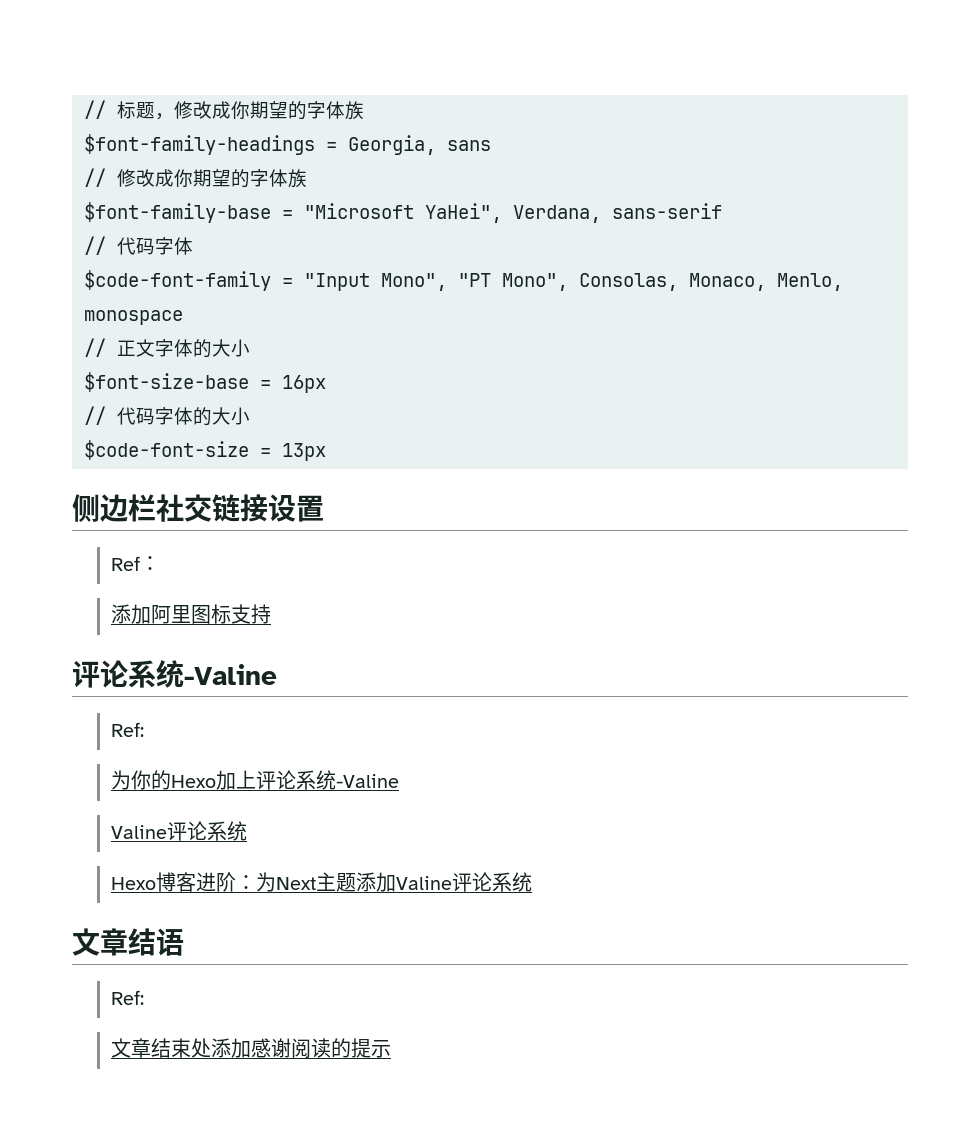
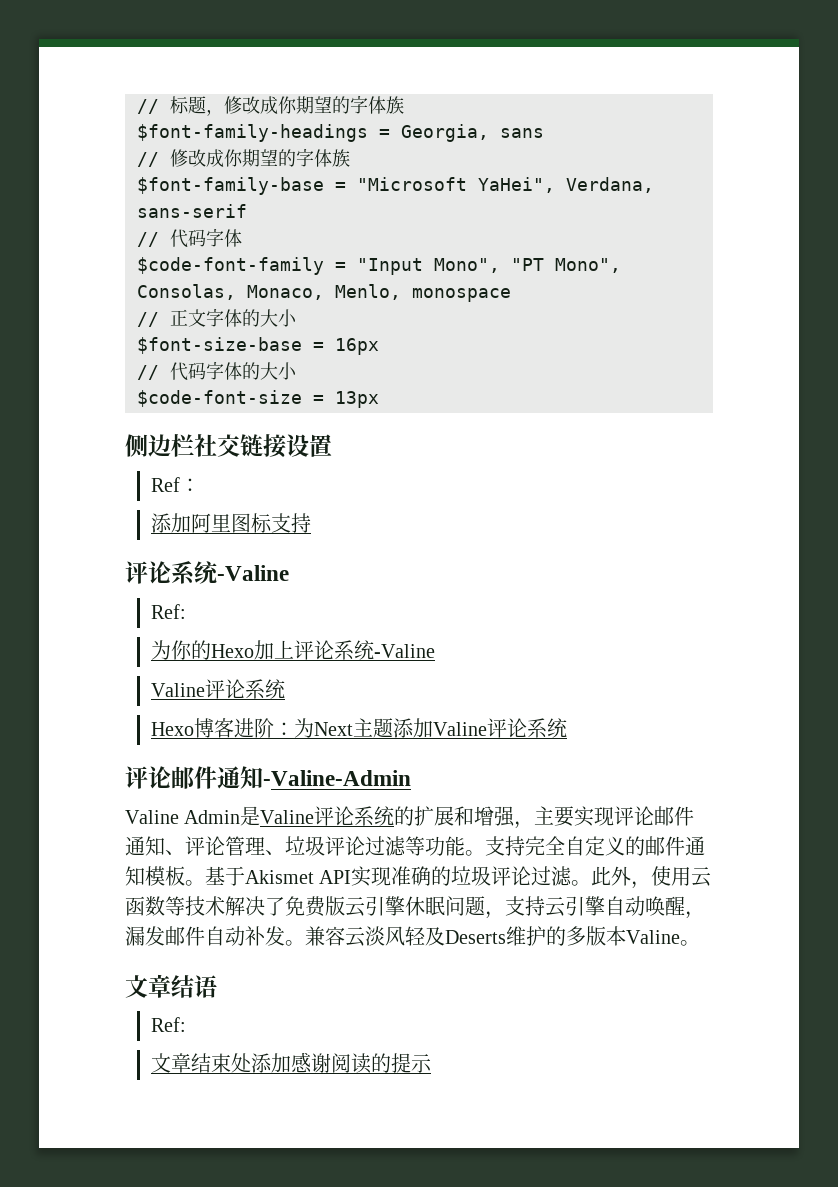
(533, 882) none -> [125,766,411,789] [125,806,695,829] [125,836,705,856] [125,866,712,889] [125,896,705,919] [125,926,700,947] // 评论邮件通知-Valine-Admin // Valine Admin是Valine评论系统的扩展和增强，主要实现评论邮件通知、评论管理、垃圾评论过滤等功能。支持完全自定义的邮件通知模板。基于Akismet API实现准确的垃圾评论过滤。此外，使用云函数等技术解决了免费版云引擎休眠问题，支持云引擎自动唤醒，漏发邮件自动补发。兼容云淡风轻及Deserts维护的多版本Valine。

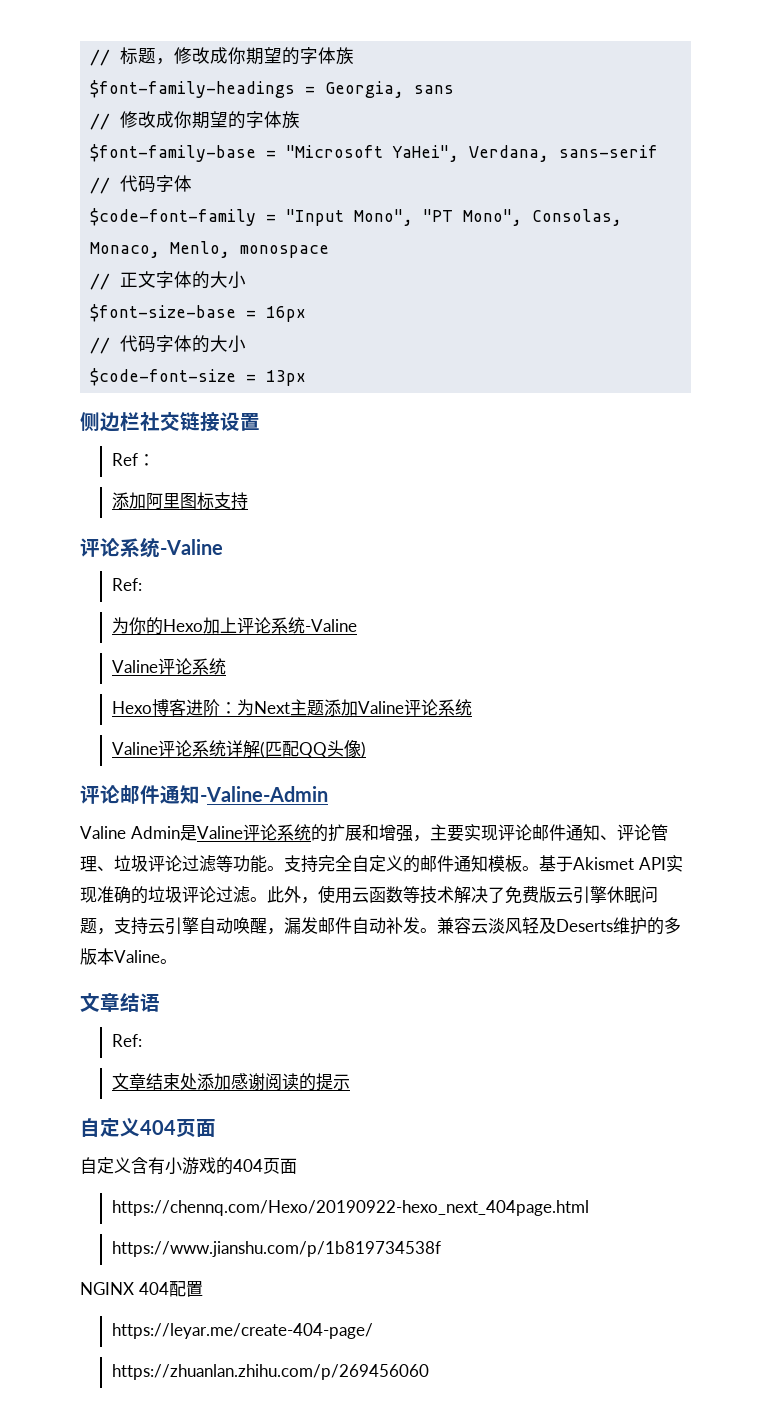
(568, 728) none -> [111,740,366,758] // Valine评论系统详解(匹配QQ头像)
(433, 1063) none -> [80,1118,216,1137] [80,1157,297,1175] [111,1200,589,1216] [111,1241,441,1257] [80,1281,203,1297] [111,1323,373,1339] [111,1364,429,1380] // 自定义404页面 // 自定义含有小游戏的404页面 // https://chennq.com/Hexo/20190922-hexo_next_404page.html // https://www.jianshu.com/p/1b819734538f // NGINX 404配置 // https://leyar.me/create-404-page/ // https://zhuanlan.zhihu.com/p/269456060

